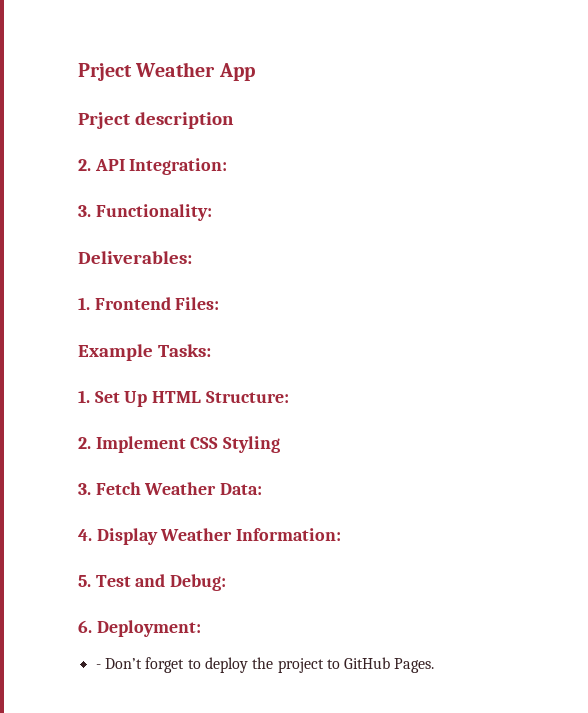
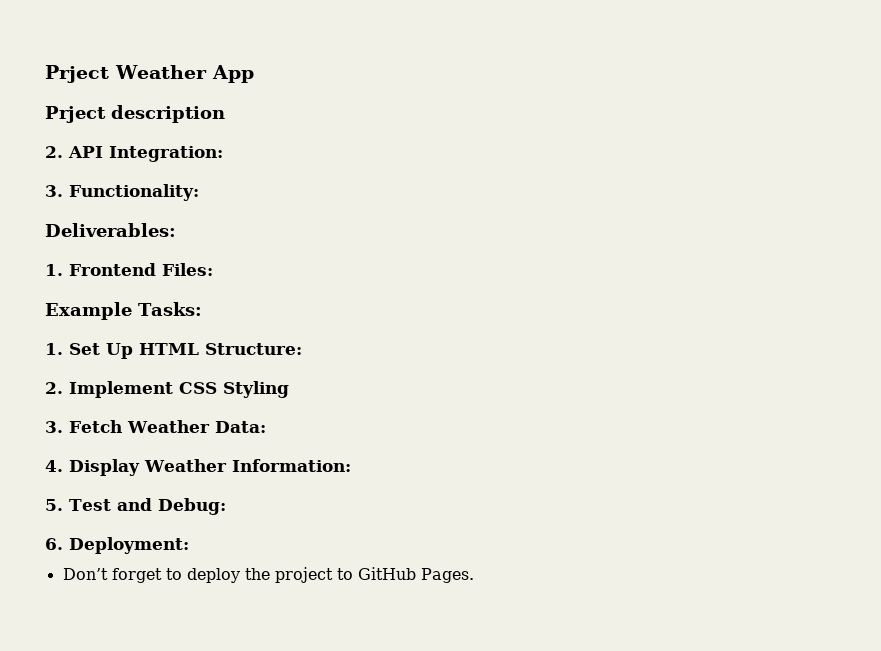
[95,664,101,669] - -> (189, 545) none

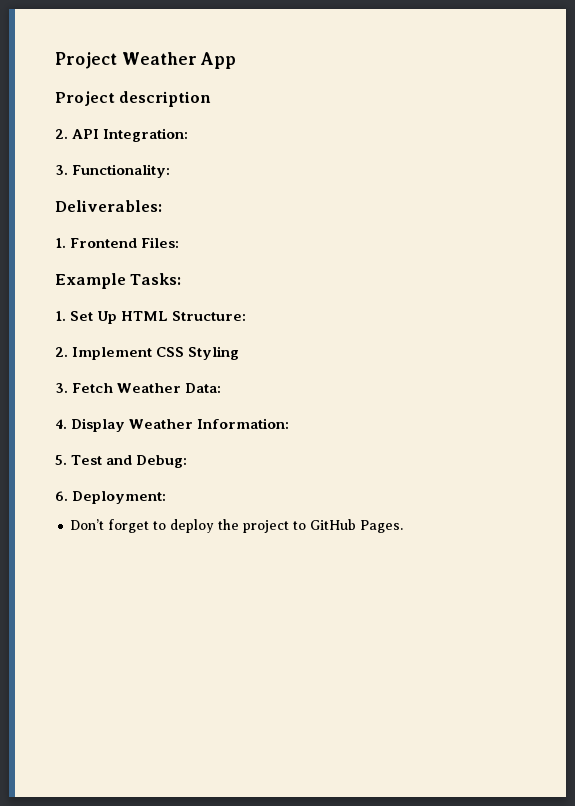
[45,65,109,83] Prject -> [55,52,117,69] Project
[45,106,106,123] Prject -> [55,91,115,106] Project

